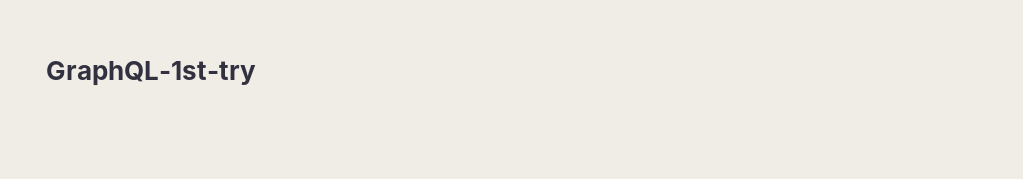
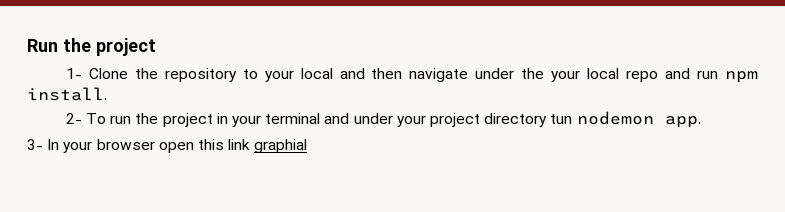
[46,61,256,86] GraphQL-1st-try -> [27,38,156,56] [65,68,759,83] [27,87,107,101] [65,111,701,128] [27,139,308,153] Run the project // 1- Clone the repository to your local and then navigate under the your local repo and run npm install. // 2- To run the project in your terminal and under your project directory tun nodemon app. // 3- In your browser open this link graphial

